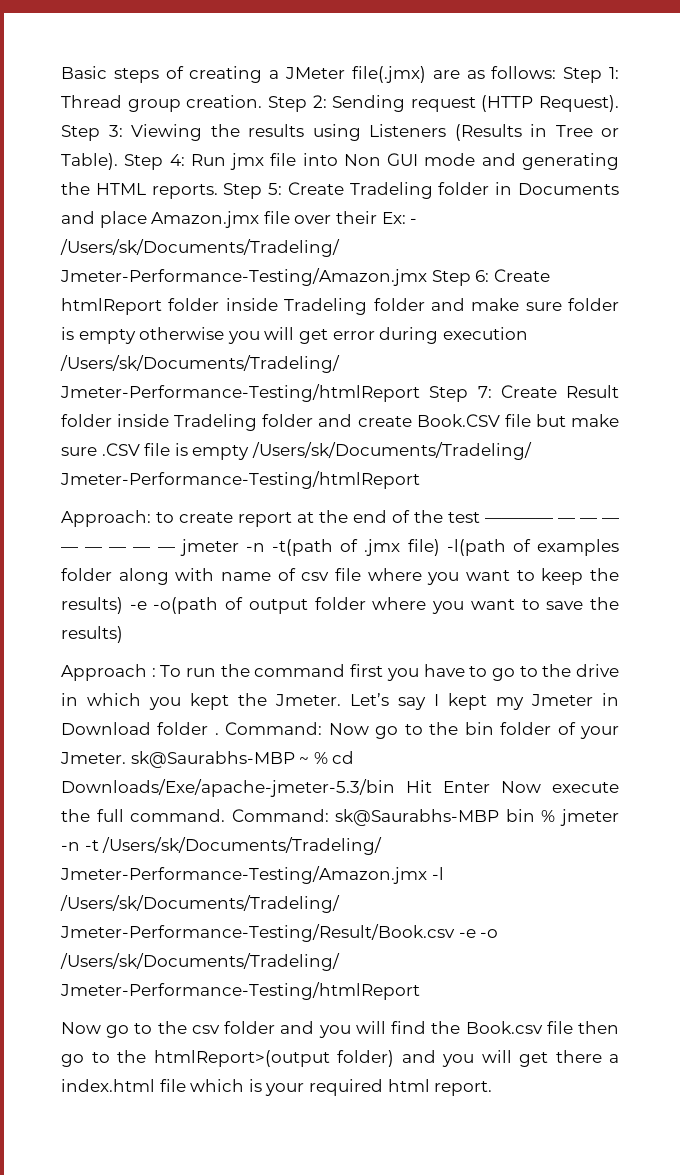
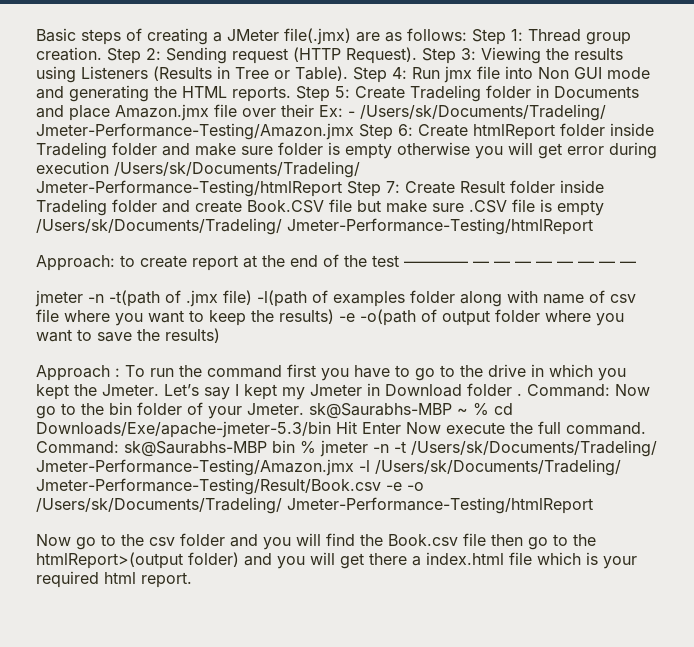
(175, 549) none -> (636, 264) //

